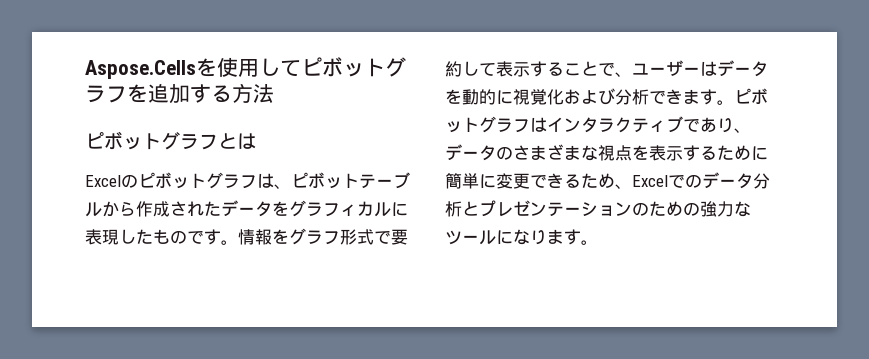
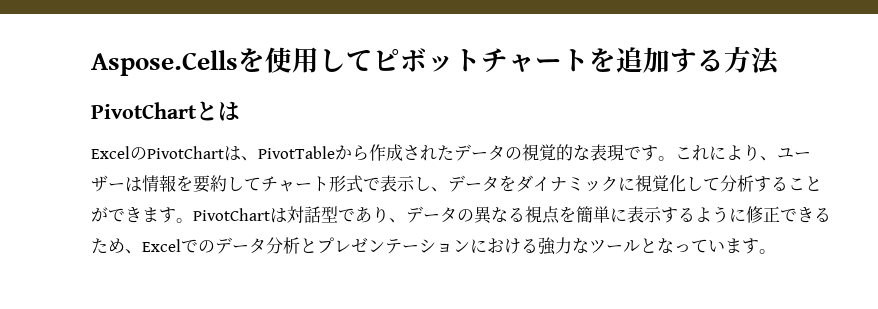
[385,57,406,77] [85,85,127,103] グラフ -> [481,48,589,73] チャート
[85,131,218,150] ピボットグラフ -> [91,102,197,119] PivotChart
[138,172,410,189] [85,202,102,217] ピボットグラフは、ピボットテーブル -> [147,146,335,161] PivotChartは、PivotTable
[272,200,408,217] [85,228,408,245] [445,60,768,77] [445,88,768,105] [445,116,751,133] [445,144,768,161] [445,173,530,189] をグラフィカルに表現したものです。情報をグラフ形式で要約して表示することで、ユーザーはデータを動的に視覚化および分析できます。ピボットグラフはインタラクティブであり、データのさまざまな視点を表示するために簡単に変更 -> [505,144,811,161] [91,175,822,193] [91,206,780,224] の視覚的な表現です。これにより、ユーザーは情報を要約してチャート形式で表示し、データをダイナミックに視覚化して分析することができます。PivotChartは対話型であり、データの異なる視点を簡単に表示するように修正
[632,201,700,216] のための -> [470,238,538,254] における
[496,229,547,245] になり -> [640,238,725,253] となってい

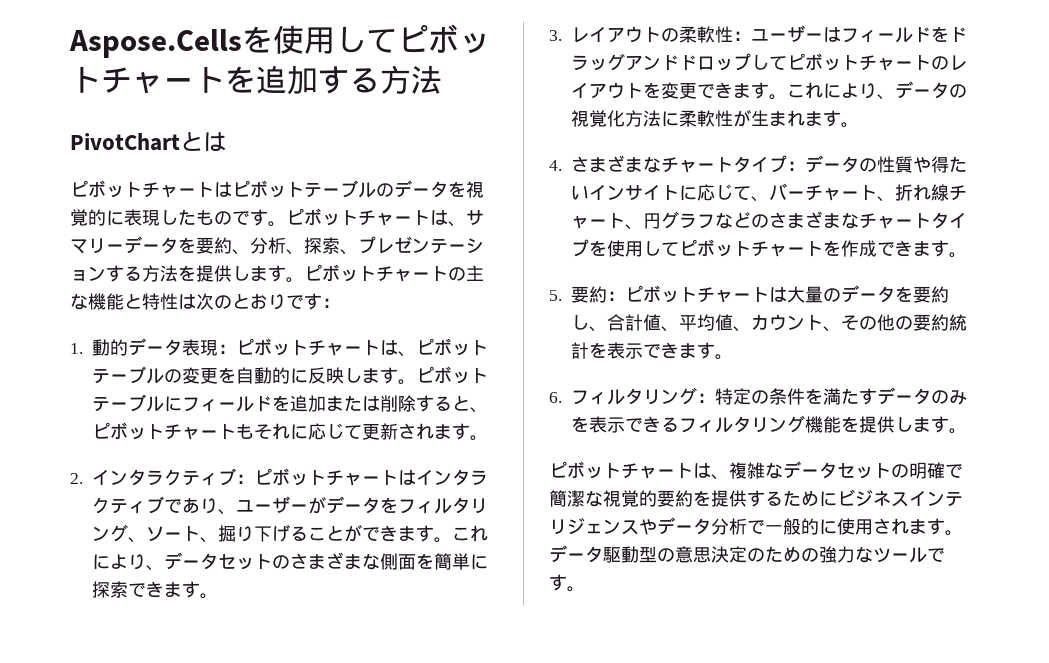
[91,144,811,161] [91,175,771,193] ExcelのPivotChartは、PivotTableから作成されたデータの視覚的な表現です。これにより、ユーザーは情報を要約してチャート形式で表示し、データをダイナミックに視覚化して分析す -> [70,180,484,198] [70,208,484,227] [70,236,484,255] [70,264,484,283] [70,293,340,310] [70,338,488,357] [91,366,488,385] [91,394,488,413] [91,422,488,441] [70,468,488,486] [91,496,488,515] [91,524,290,543] ピボットチャートはピボットテーブルのデータを視覚的に表現したものです。ピボットチャートは、サマリーデータを要約、分析、探索、プレゼンテーションする方法を提供します。ピボットチャートの主な機能と特性は次のとおりです： // 1.動的データ表現：ピボットチャートは、ピボットテーブルの変更を自動的に反映します。ピボットテーブルにフィールドを追加または削除すると、ピボットチャートもそれに応じて更新されます。 // 2.インタラクティブ：ピボットチャートはインタラクティブであり、ユーザーがデータをフィルタリング、ソート、掘り下げ
[193,206,831,224] [91,237,742,255] PivotChartは対話型であり、データの異なる視点を簡単に表示するように修正できるため、Excelでのデータ分析とプレゼンテーションにおける強力なツールとなっていま -> [451,525,488,542] [91,552,488,571] [91,581,218,599] [549,25,967,43] [570,53,967,71] [570,81,967,100] [570,109,859,128] [549,155,967,173] [570,183,967,202] [570,211,967,230] [570,239,967,258] [549,285,949,303] [570,314,967,332] [570,342,733,360] [549,387,967,405] [570,415,967,434] [549,461,963,480] [549,489,963,507] [549,517,963,536] [549,545,945,563] これにより、データセットのさまざまな側面を簡単に探索できます。 // 3.レイアウトの柔軟性：ユーザーはフィールドをドラッグアンドドロップしてピボットチャートのレイアウトを変更できます。これにより、データの視覚化方法に柔軟性が生まれます。 // 4.さまざまなチャートタイプ：データの性質や得たいインサイトに応じて、バーチャート、折れ線チャート、円グラフなどのさまざまなチャートタイプを使用してピボットチャートを作成できます。 // 5.要約：ピボットチャートは大量のデータを要約し、合計値、平均値、カウント、その他の要約統計を表示できます。 // 6.フィルタリング：特定の条件を満たすデータのみを表示できるフィルタリング機能を提供します。 // ピボットチャートは、複雑なデータセットの明確で簡潔な視覚的要約を提供するためにビジネスインテリジェンスやデータ分析で一般的に使用されます。データ駆動型の意思決定のための強力なツールで

